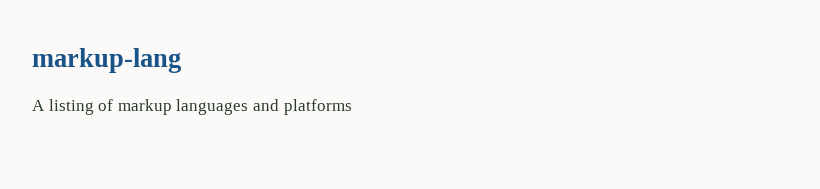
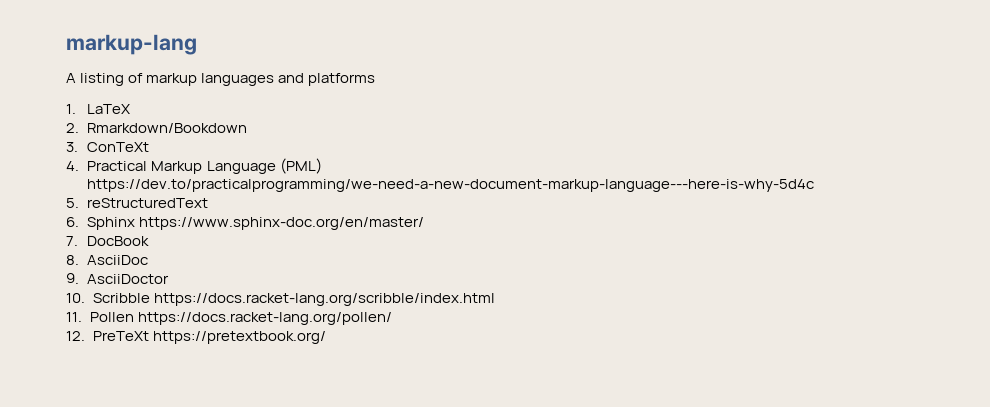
(352, 107) none -> [66,104,131,114] [66,123,248,133] [66,142,150,152] [66,158,322,174] [87,179,815,192] [66,198,209,208] [66,217,425,230] [66,236,150,246] [66,255,149,265] [66,273,170,284] [66,293,495,306] [66,312,392,325] [66,331,326,344] // 1. LaTeX // 2. Rmarkdown/Bookdown // 3. ConTeXt // 4. Practical Markup Language (PML) https://dev.to/practicalprogramming/we-need-a-new-document-markup-language---here-is-why-5d4c // 5. reStructuredText // 6. Sphinx https://www.sphinx-doc.org/en/master/ // 7. DocBook // 8. AsciiDoc // 9. AsciiDoctor // 10. Scribble https://docs.racket-lang.org/scribble/index.html // 11. Pollen https://docs.racket-lang.org/pollen/ // 12. PreTeXt https://pretextbook.org/

